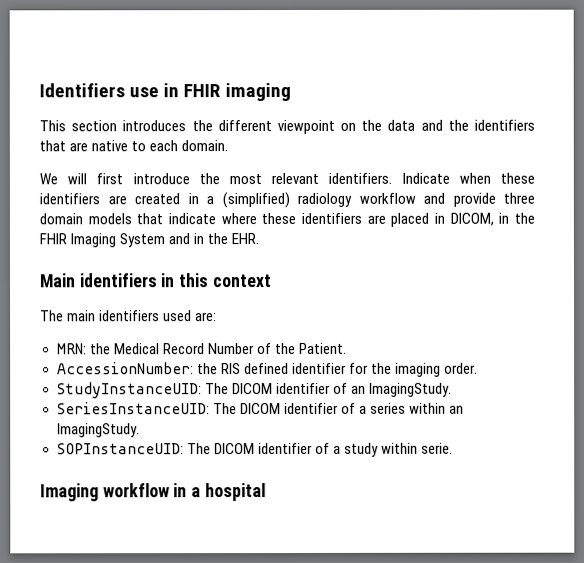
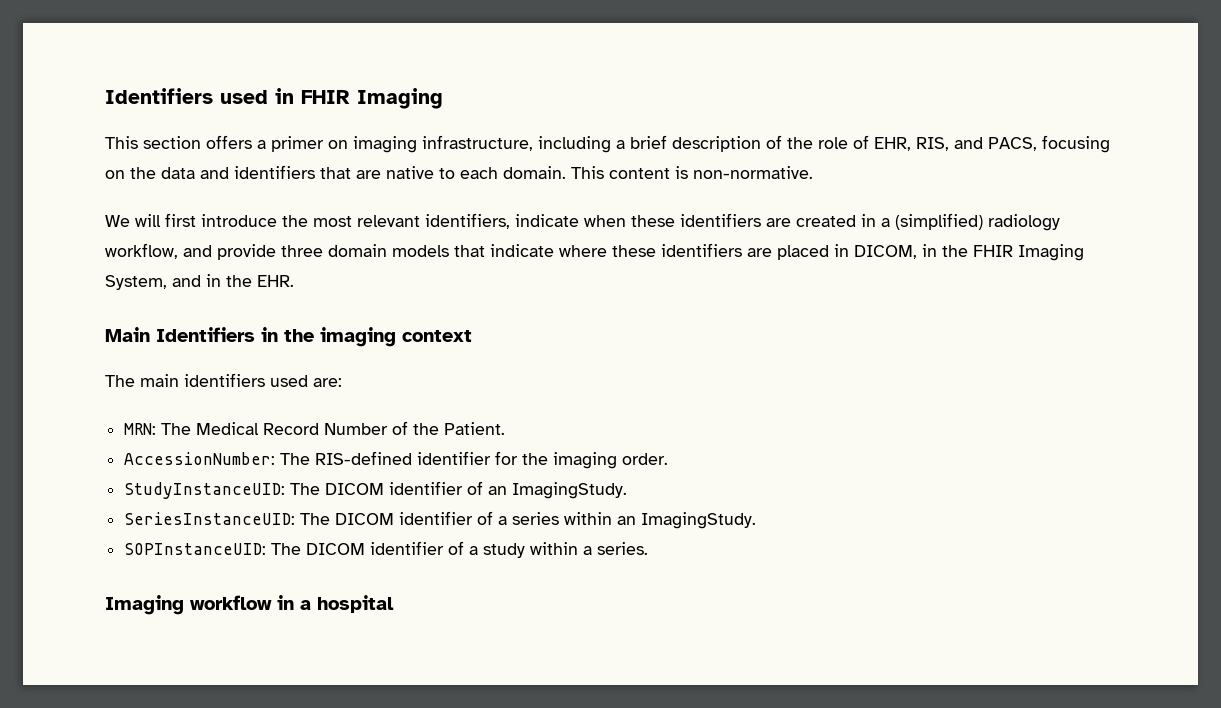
[39,83,160,98] Identifiers use -> [105,88,268,104] Identifiers used
[224,83,291,102] imaging -> [357,88,443,109] Imaging
[122,119,335,135] introduces the different viewpoint -> [206,135,1110,153] offers a primer on imaging infrastructure, including a brief description of the role of EHR, RIS, and PACS, focusing
[447,119,469,131] the -> (229, 173) none
(229, 146) none -> [571,166,813,179] This content is non-normative.
[328,172,450,184] identifiers. Indicate -> [425,213,579,229] identifiers, indicate
[358,192,416,204] workflow -> [105,243,178,259] workflow,
[119,233,166,248] System -> [105,275,167,290] System,
[78,273,210,288] identifiers in this -> [156,327,396,347] Identifiers in the imaging
[89,343,111,355] the -> [161,423,192,435] The
[196,363,289,375] the RIS defined -> [280,451,413,465] The RIS-defined
[420,442,453,454] serie. -> [583,542,649,555] a series.

